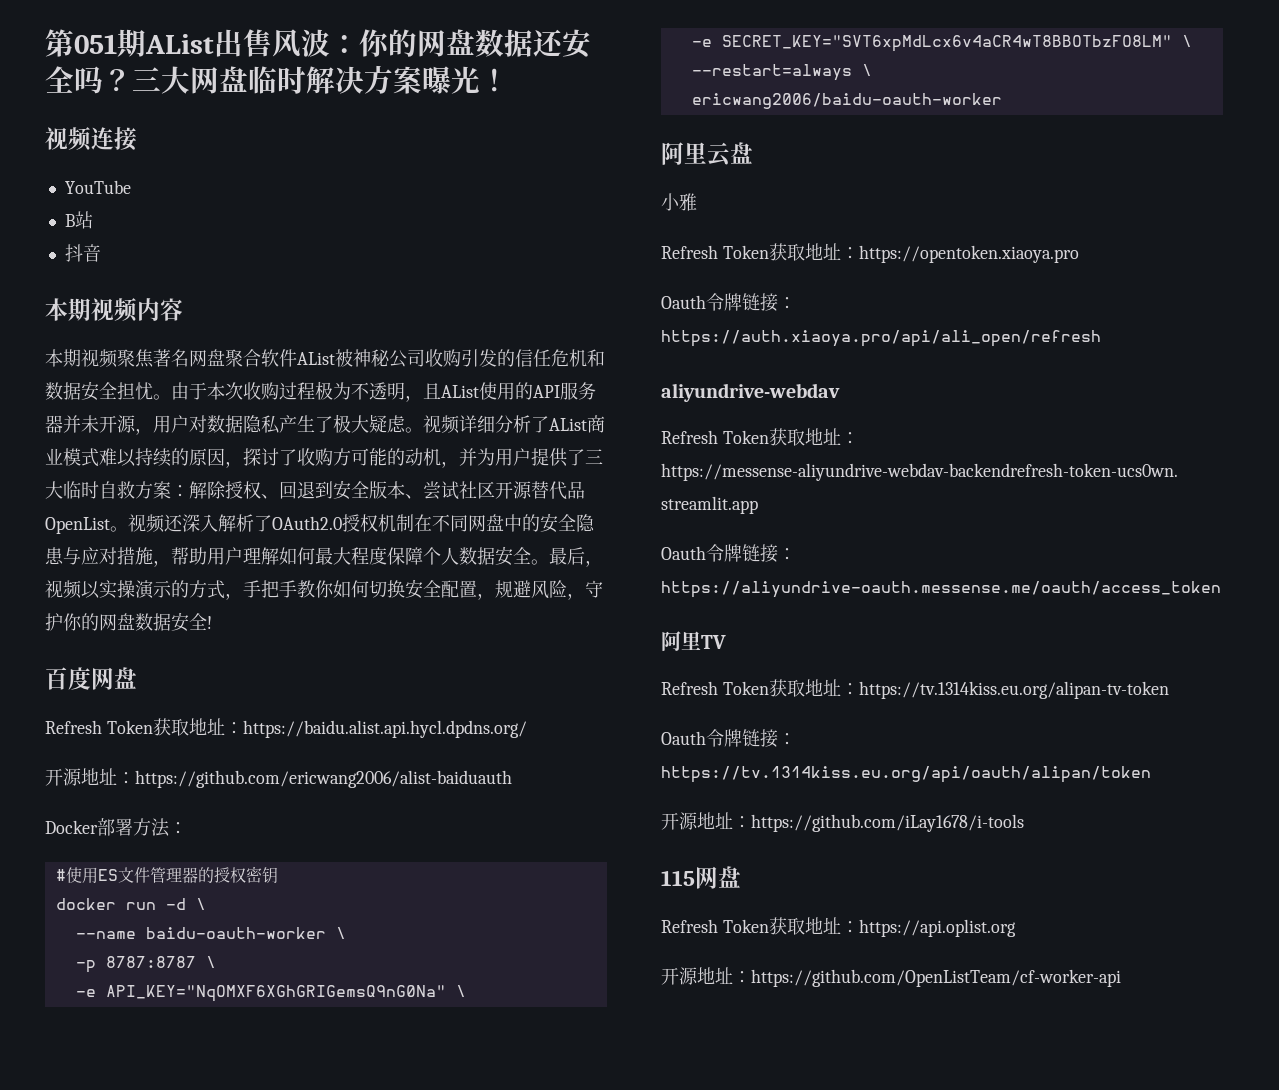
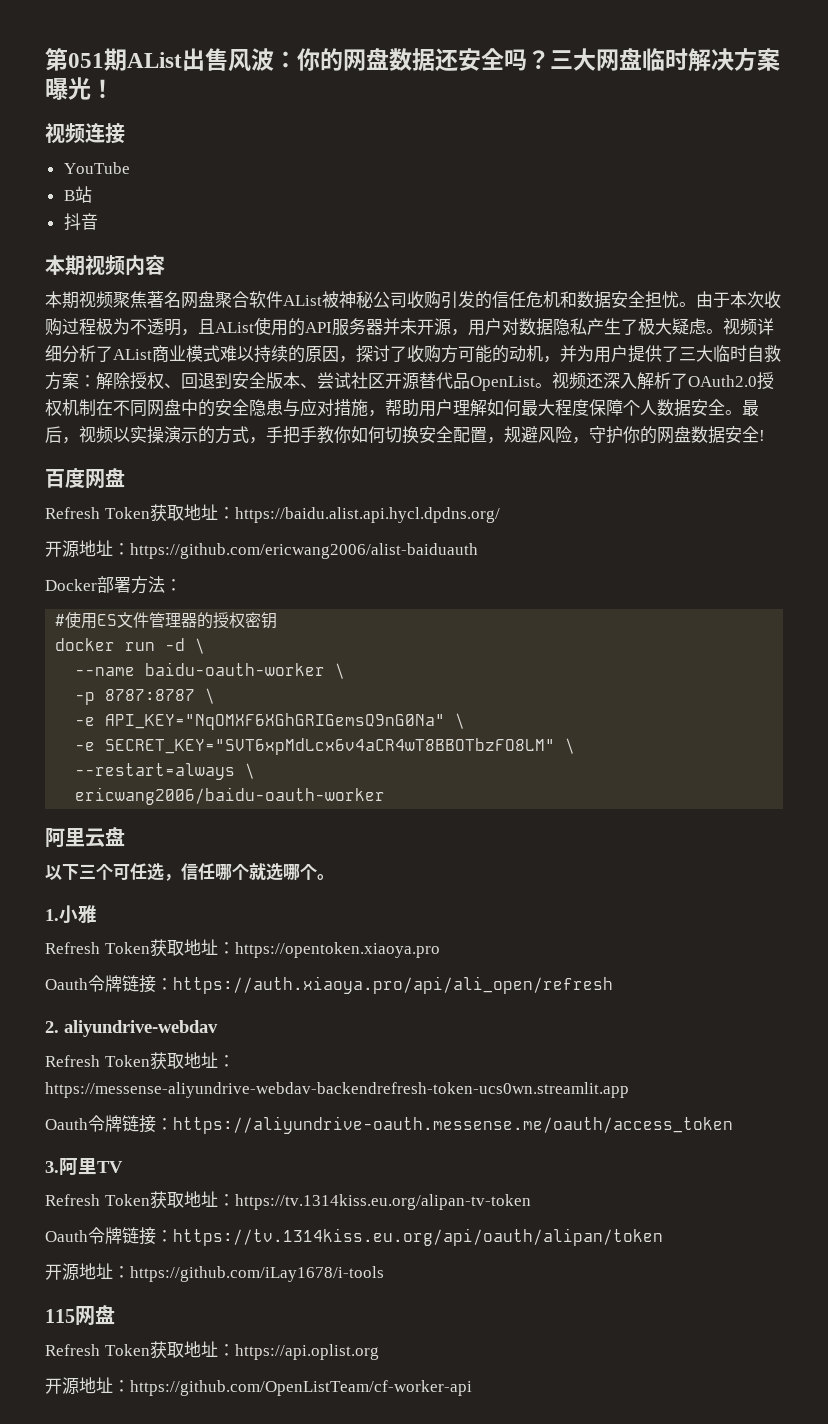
(753, 153) none -> [45,863,334,881] [45,909,59,921] 以下三个可任选，信任哪个就选哪个。 // 1.
(1101, 338) none -> [45,1021,59,1033] 2.
(1221, 589) none -> [45,1161,59,1173] 3.

